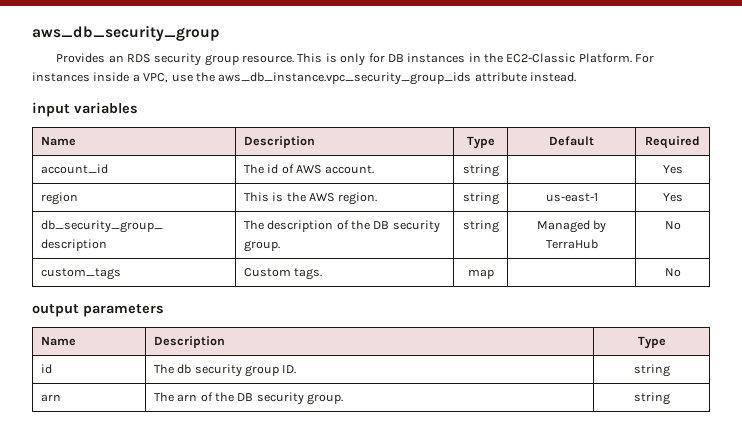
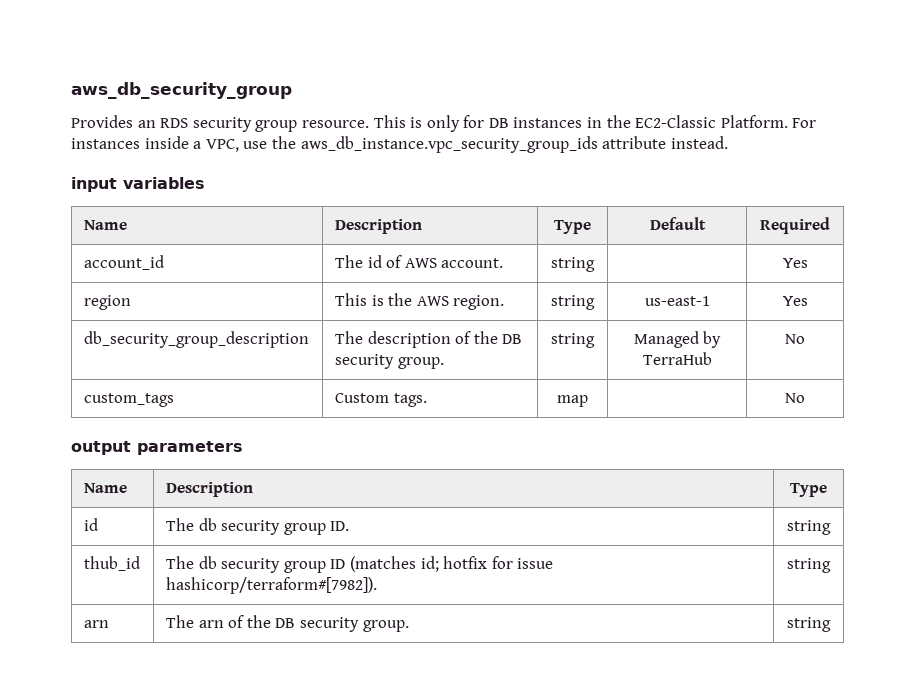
(670, 370) none -> [83,556,140,571] [165,556,554,573] [165,577,377,594] [787,558,831,573] // thub_id | The db security group ID (matches id; hotfix for issue hashicorp/terraform#[7982]). | string

